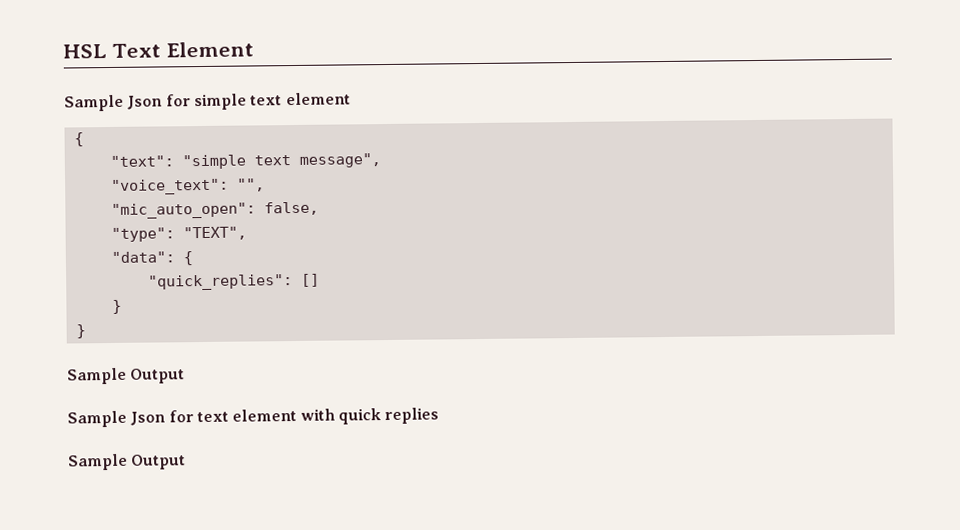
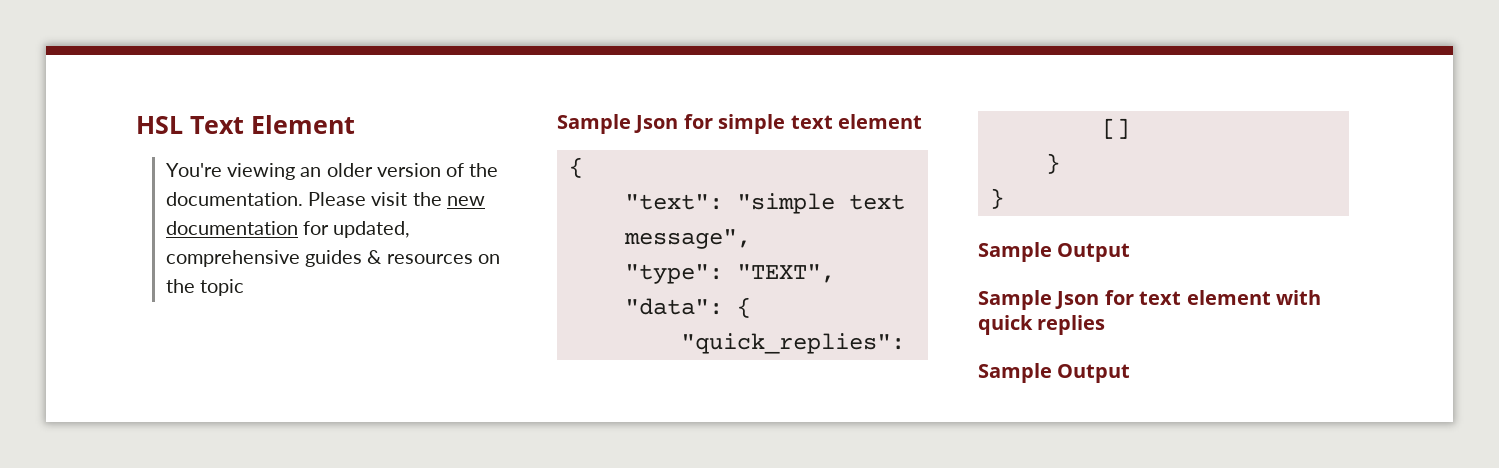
(254, 49) none -> [165,163,499,180] [165,192,485,206] [165,221,411,238] [165,250,500,267] [165,279,244,296] // You're viewing an older version of the documentation. Please visit the new documentation for updated, comprehensive guides & resources on the topic
[110,178,265,195] [110,201,319,219] // "voice_text": "", // "mic_auto_open": false, -> (751, 239) none

